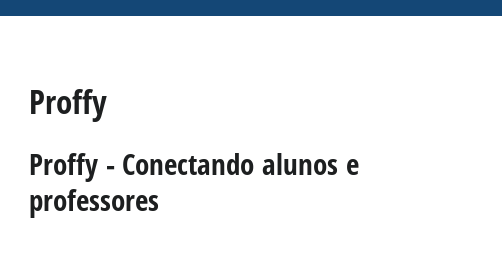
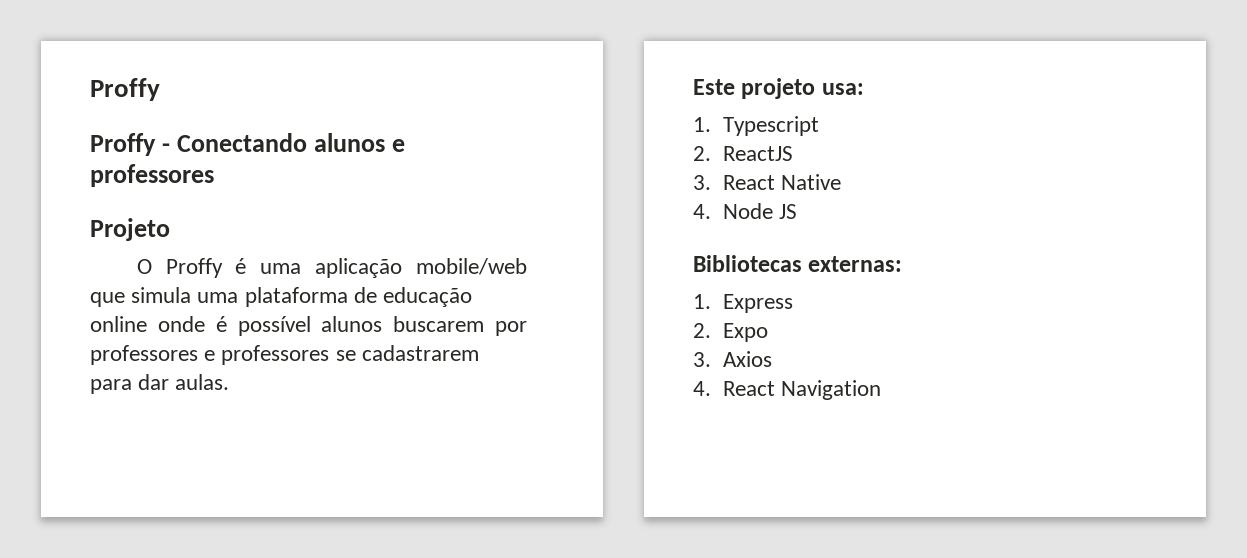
(159, 203) none -> [90,218,170,241] [136,258,527,278] [90,287,473,307] [90,316,527,336] [90,345,479,365] [90,374,230,394] [693,78,864,99] [693,116,819,136] [693,146,793,161] [693,174,841,190] [693,203,797,219] [693,255,903,272] [693,294,793,313] [693,323,768,342] [693,351,772,367] [693,380,881,400] // Projeto // O Proffy é uma aplicação mobile/web que simula uma plataforma de educação online onde é possível alunos buscarem por professores e professores se cadastrarem para dar aulas. // Este projeto usa: // 1. Typescript // 2. ReactJS // 3. React Native // 4. Node JS // Bibliotecas externas: // 1. Express // 2. Expo // 3. Axios // 4. React Navigation

